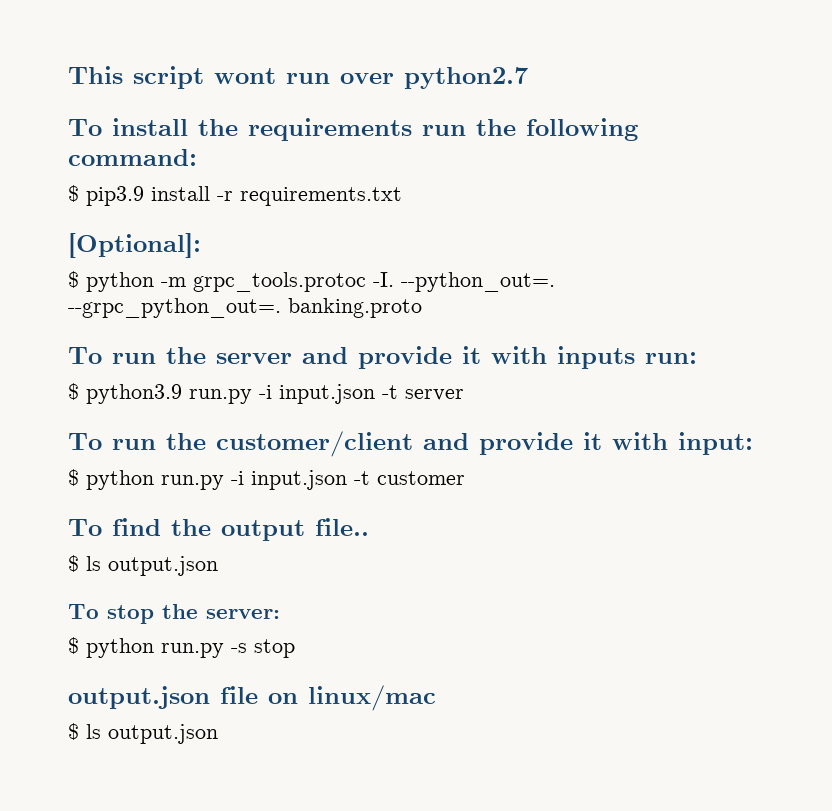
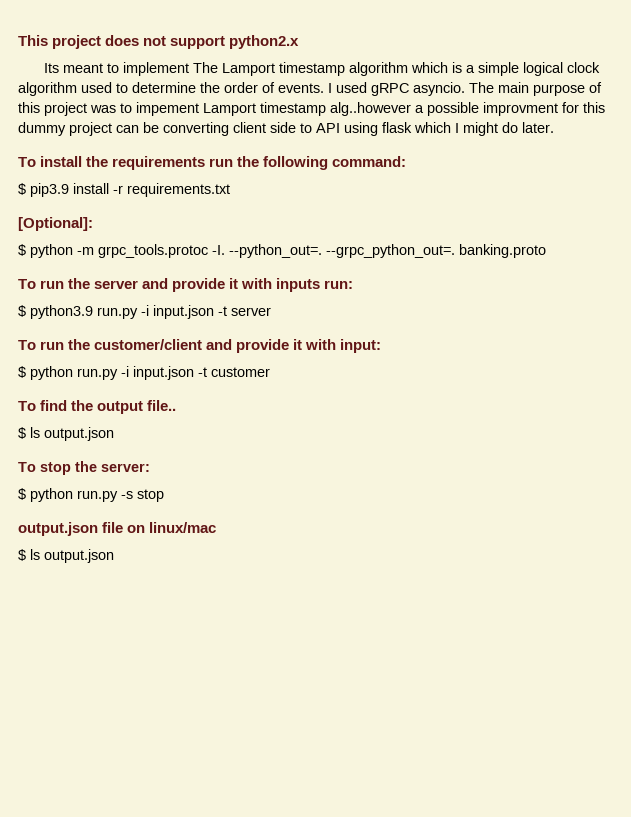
[133,66,528,89] script wont run over python2.7 -> [52,35,300,49] [44,62,601,76] [18,82,602,96] [18,102,605,116] [18,122,554,136] project does not support python2.x // Its meant to implement The Lamport timestamp algorithm which is a simple logical clock algorithm used to determine the order of events. I used gRPC asyncio. The main purpose of this project was to impement Lamport timestamp alg..however a possible improvment for this dummy project can be converting client side to API using flask which I might do later.

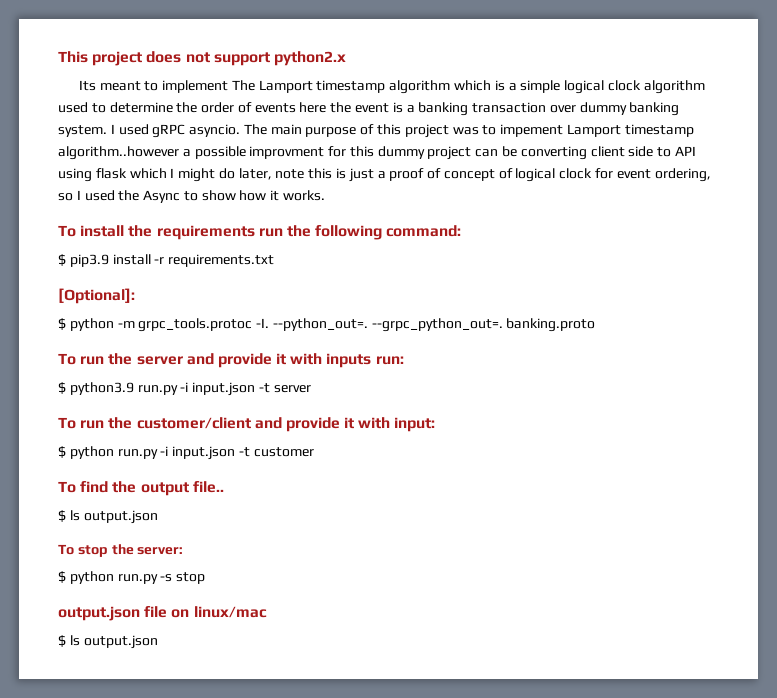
[278,83,324,93] events. -> [254,102,680,116] [58,125,107,137] events here the event is a banking transaction over dummy banking system.
[330,102,411,116] alg..however -> [58,146,179,160] algorithm..however
[522,122,554,133] later. -> [238,168,711,182] [58,190,326,203] later, note this is just a proof of concept of logical clock for event ordering, so I used the Async to show how it works.

